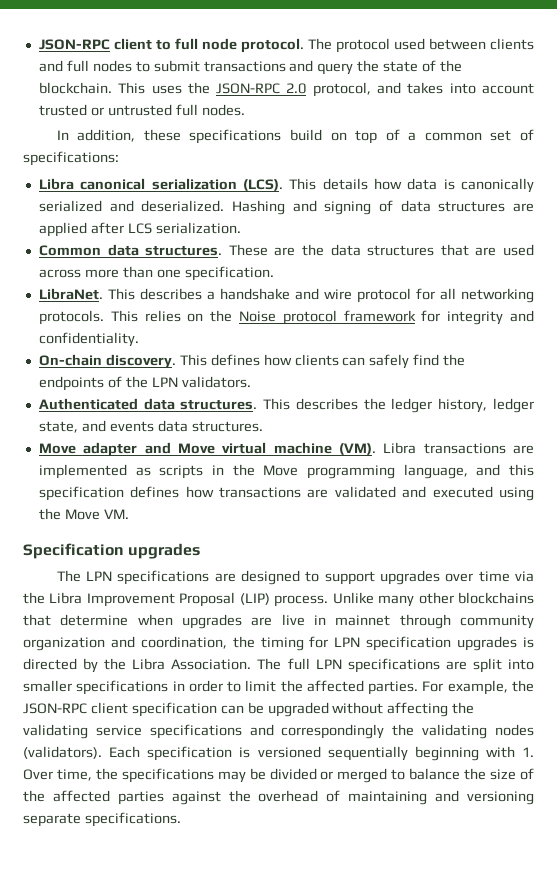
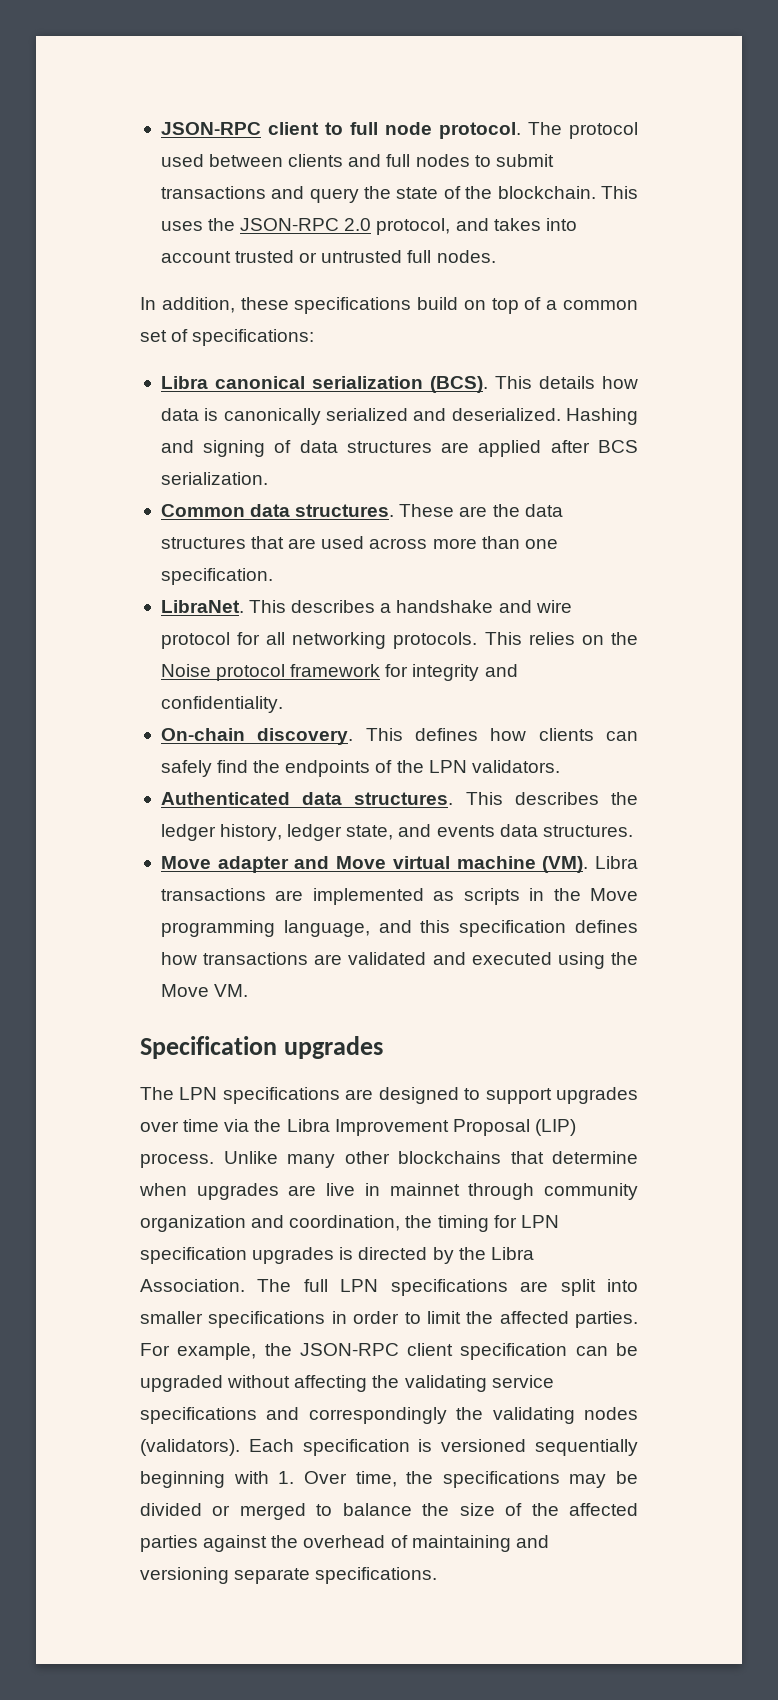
[242,179,283,191] (LCS). -> [429,376,488,393] (BCS).
[127,223,152,234] LCS -> [598,440,638,453] BCS

